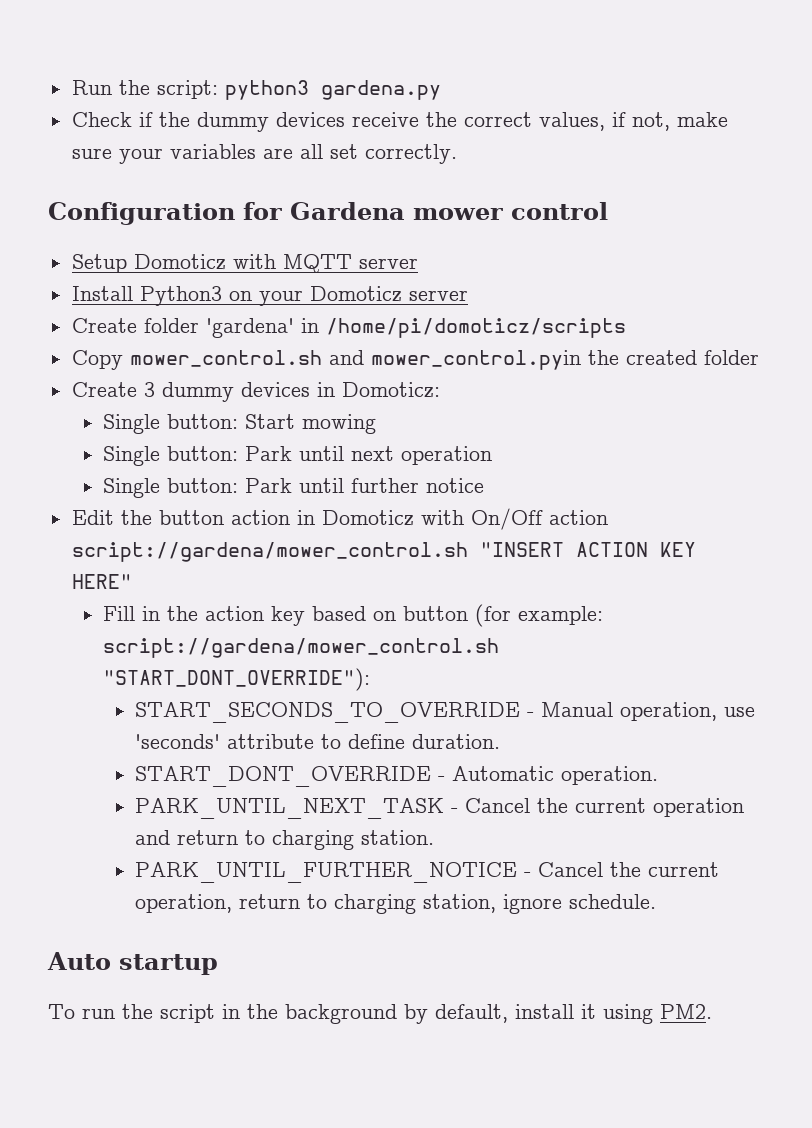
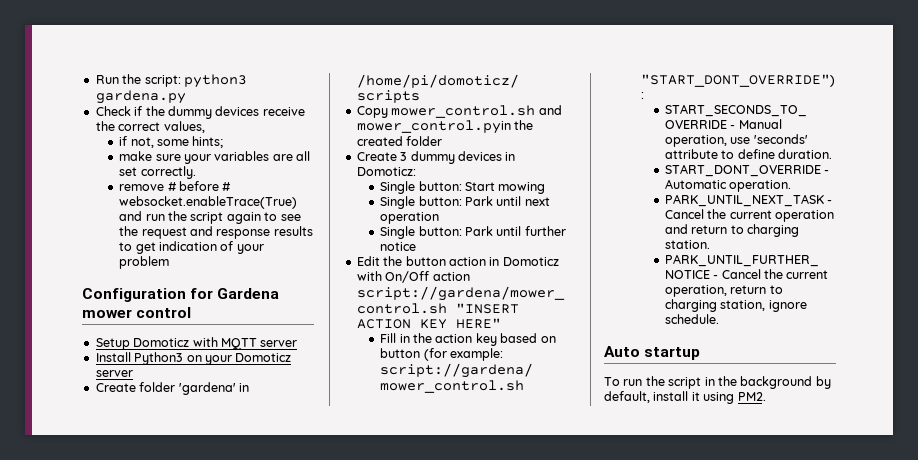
(605, 121) none -> (205, 127) //
(670, 121) none -> [157,136,224,148] some hints; //
(457, 154) none -> [119,181,232,191] [119,196,298,209] [119,211,301,224] [119,226,313,239] [119,241,264,254] [119,256,170,269] // remove # before # websocket.enableTrace(True) and run the script again to see the request and response results to get indication of your problem

